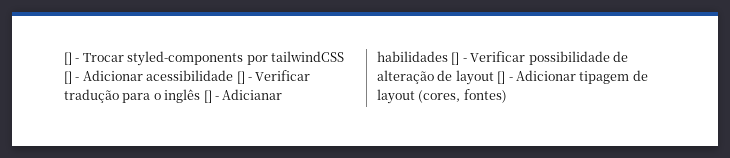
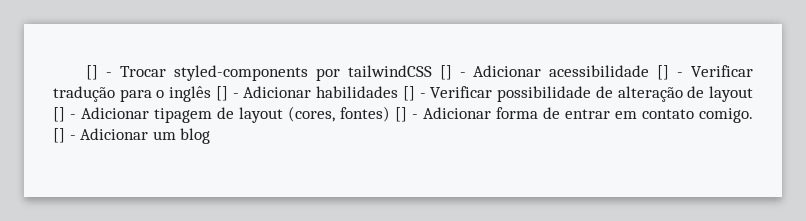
[222,89,283,100] Adicianar -> [243,86,312,98] Adicionar
(507, 96) none -> [395,107,753,123] [53,128,211,144] [] - Adicionar forma de entrar em contato comigo. [] - Adicionar um blog

